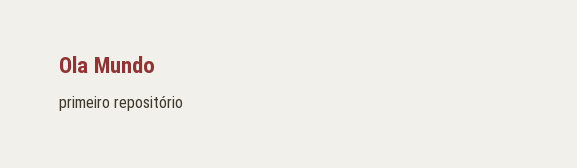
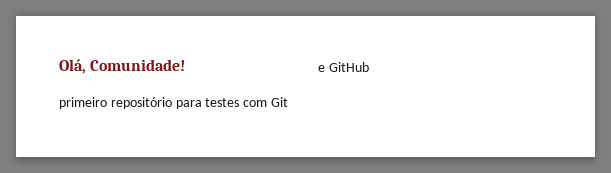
[59,56,156,73] Ola Mundo -> [59,59,186,74] Olá, Comunidade!
(184, 103) none -> [175,97,288,109] [318,62,369,72] para testes com Git e GitHub

